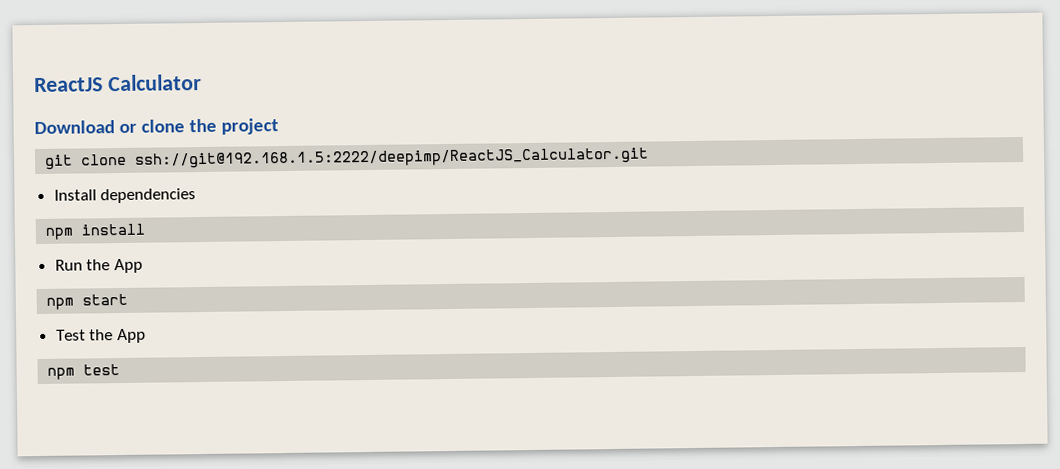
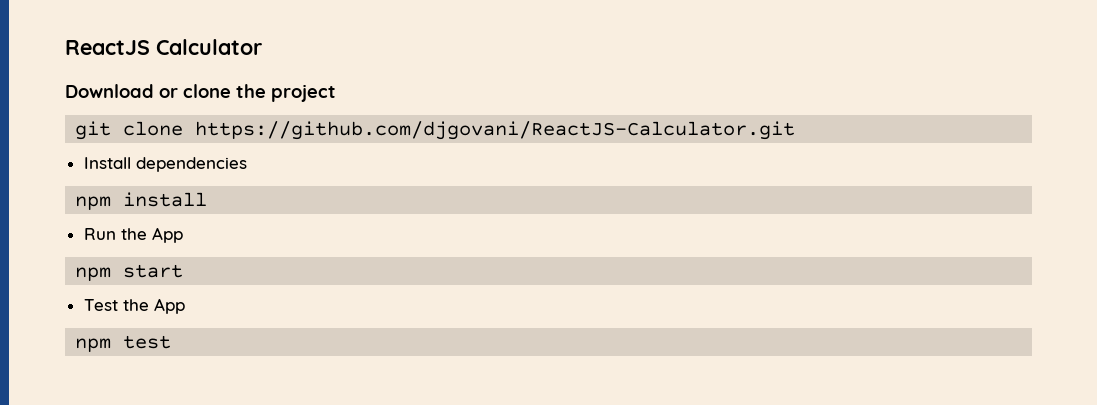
[134,147,650,169] ssh://git@192.168.1.5:2222/deepimp/ReactJS_Calculator.git -> [195,121,796,140] https://github.com/djgovani/ReactJS-Calculator.git

